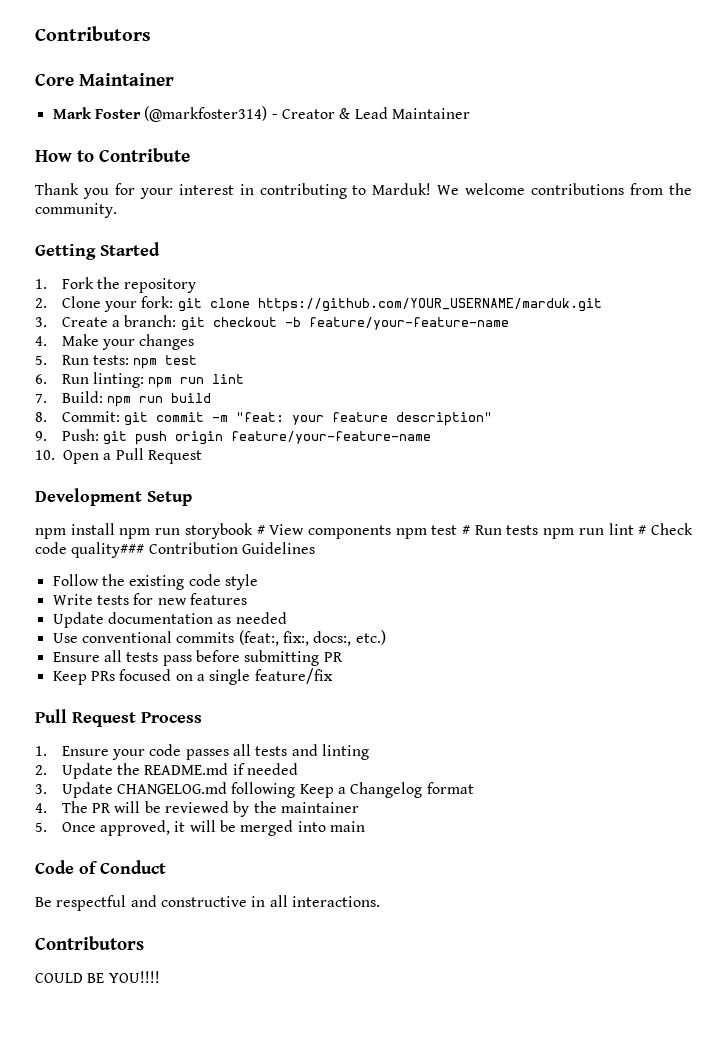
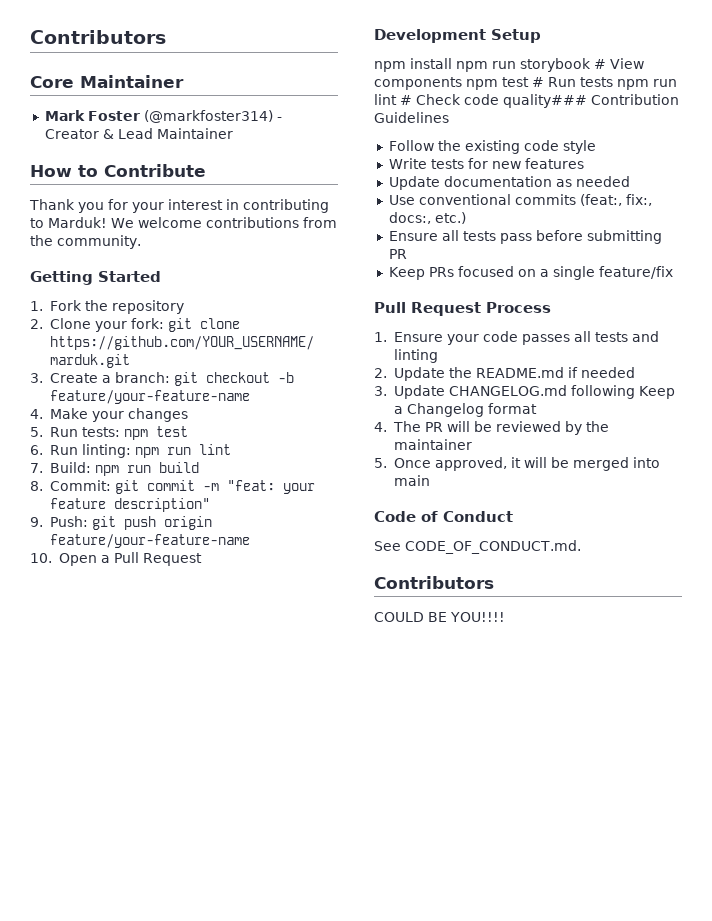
[35,895,380,911] Be respectful and constructive in all interactions. -> [374,540,581,554] See CODE_OF_CONDUCT.md.

